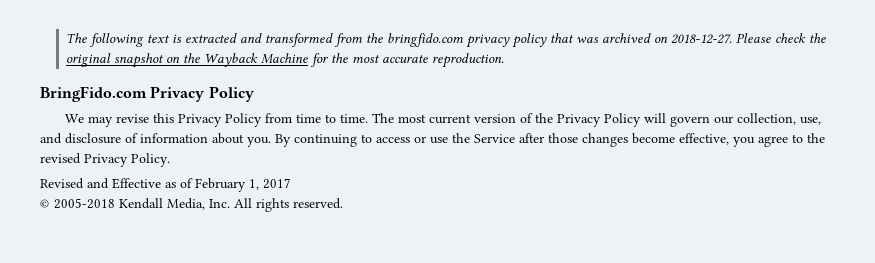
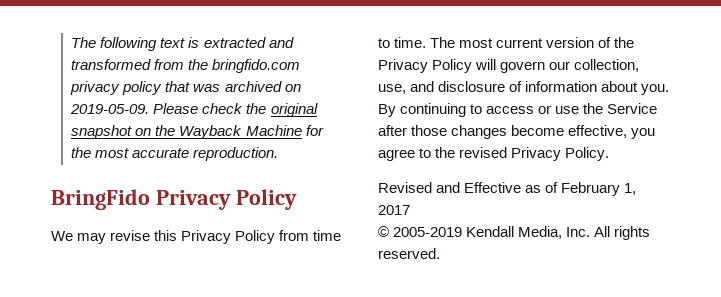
[671,34,733,44] 2018-12-27. -> [70,104,150,114] 2019-05-09.
[40,86,147,102] BringFido.com -> [51,189,150,210] BringFido
[54,198,115,209] 2005-2018 -> [393,227,463,237] 2005-2019

